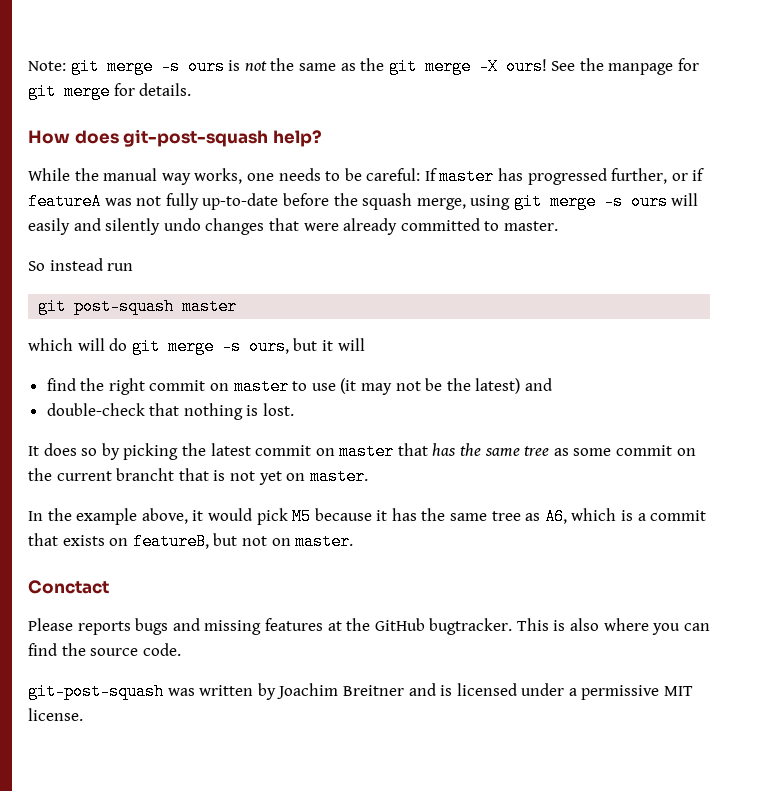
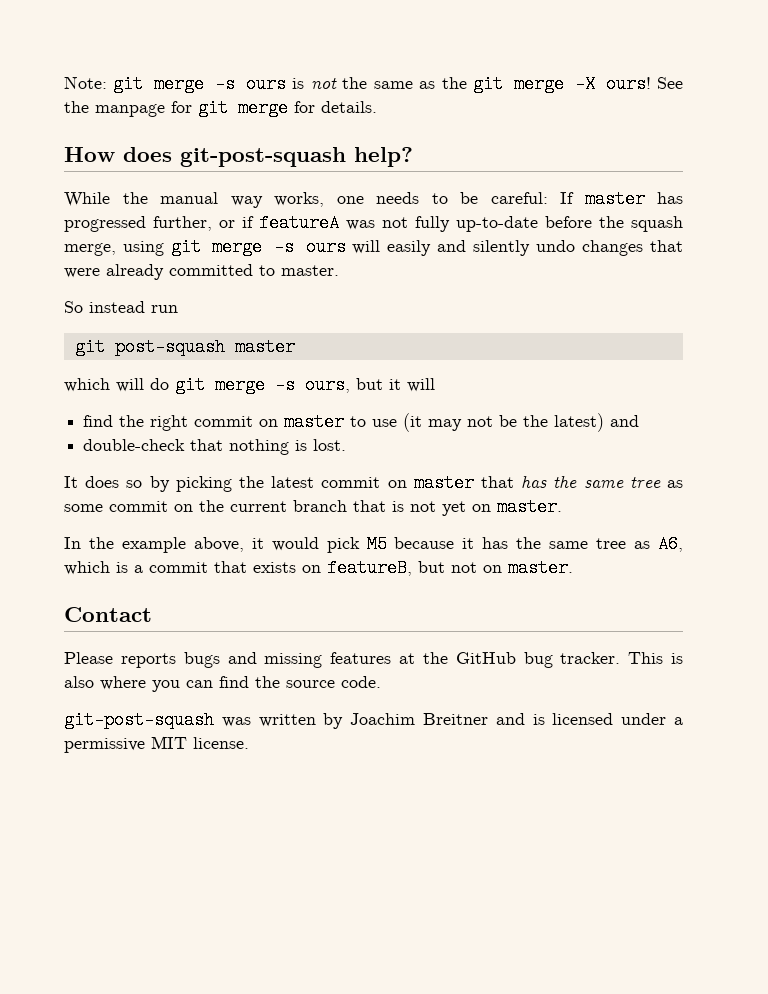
[116,468,175,481] brancht -> [293,500,347,512] branch
[28,580,109,594] Conctact -> [64,607,152,622] Contact
[429,618,513,635] bugtracker. -> [523,652,621,668] bug tracker.

